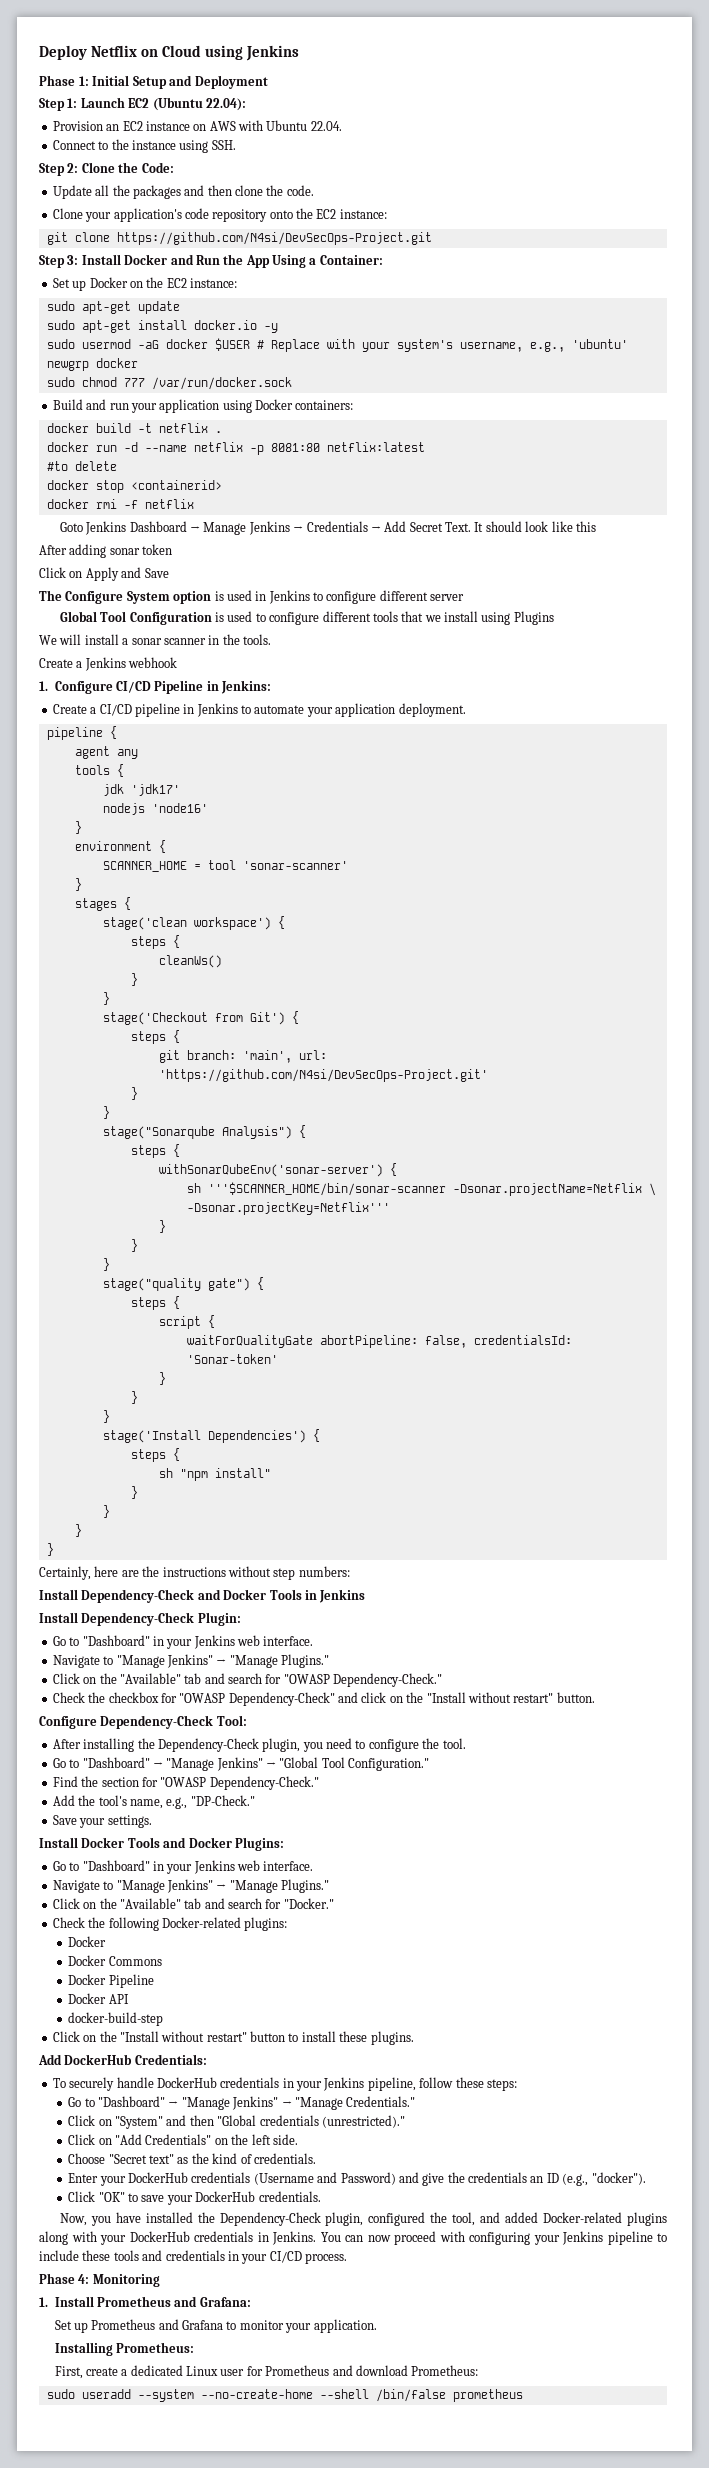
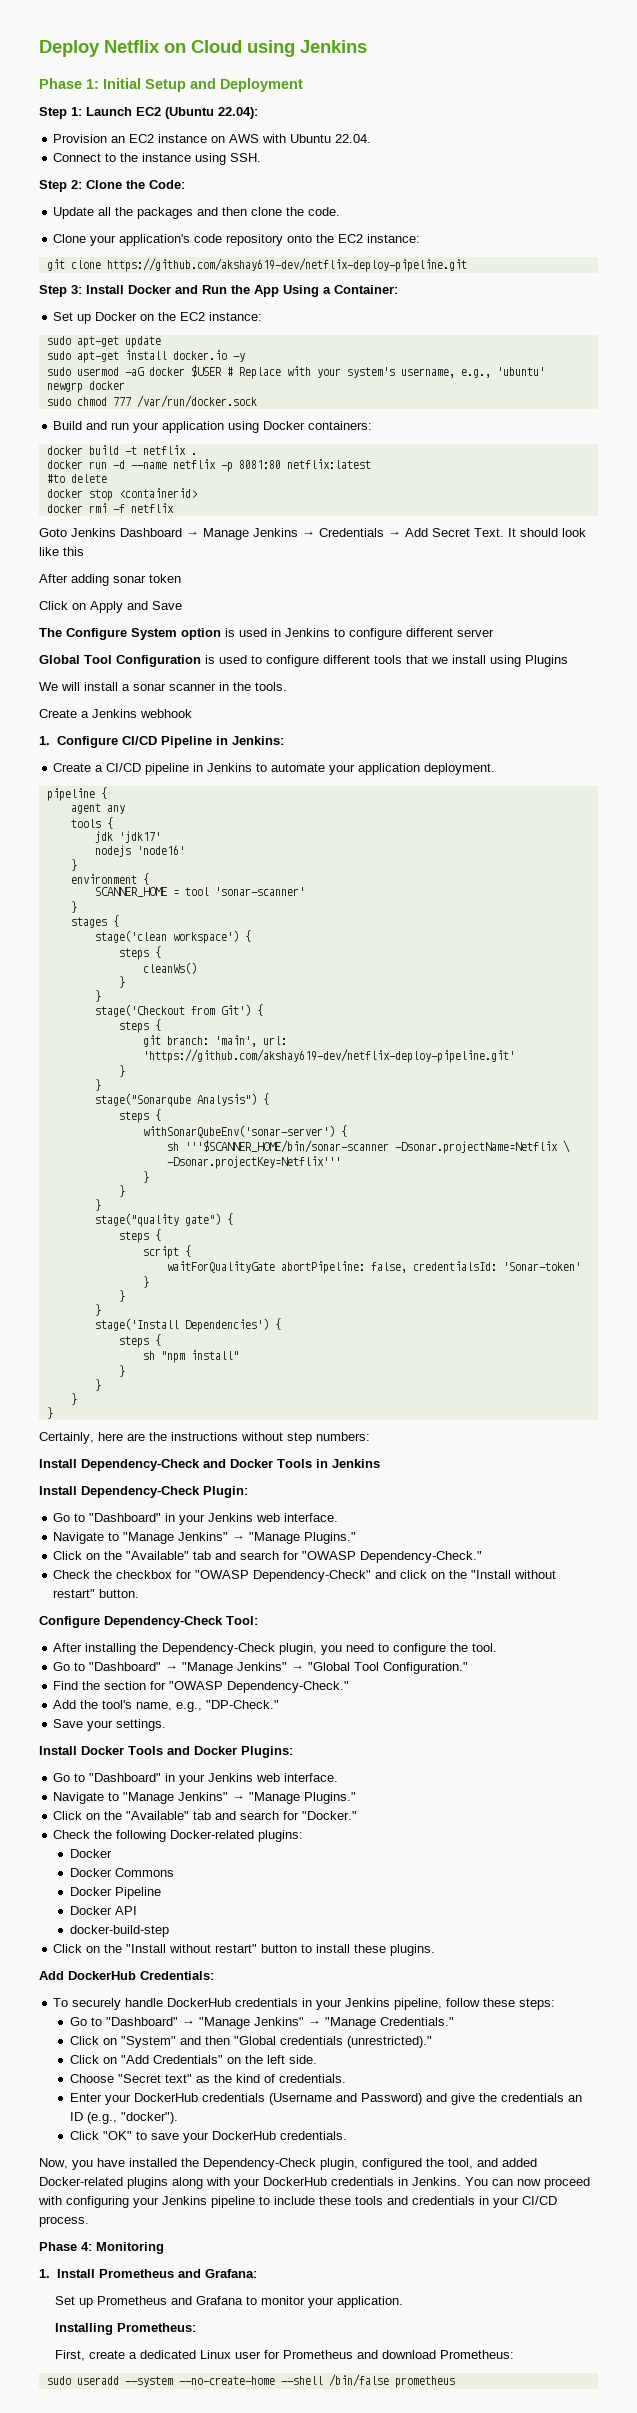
[116,232,432,245] https://github.com/N4si/DevSecOps-Project.git -> [106,258,467,272] https://github.com/akshay619-dev/netflix-deploy-pipeline.git
[158,1069,488,1082] 'https://github.com/N4si/DevSecOps-Project.git' -> [142,1049,515,1063] 'https://github.com/akshay619-dev/netflix-deploy-pipeline.git'

